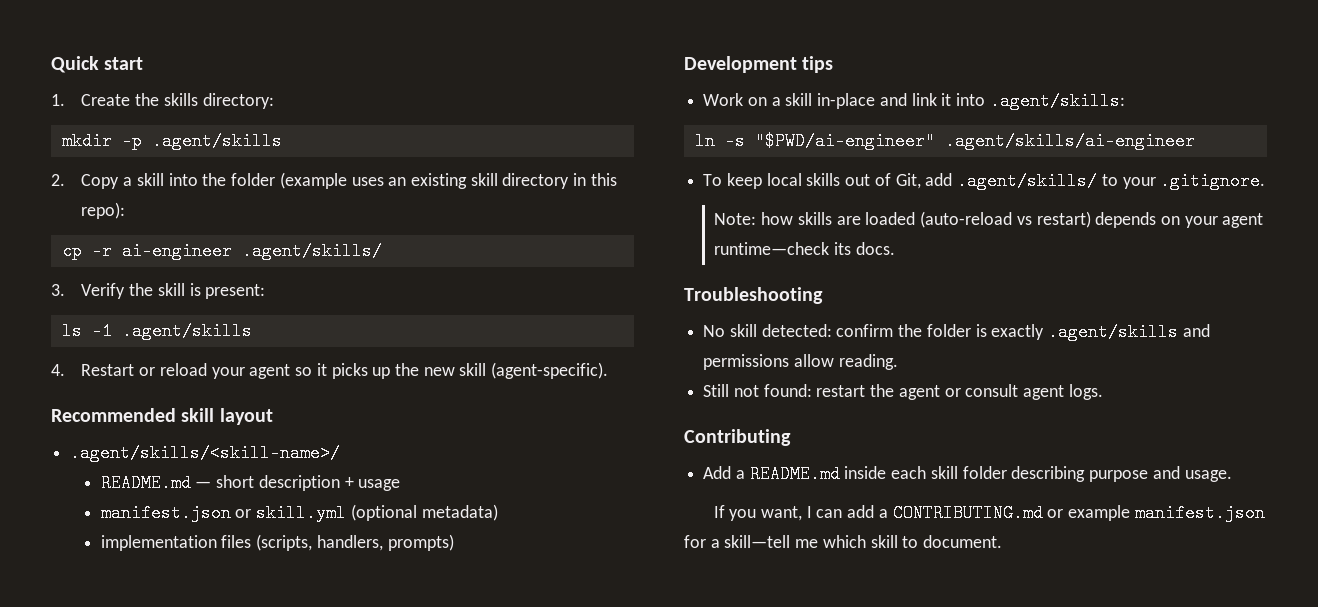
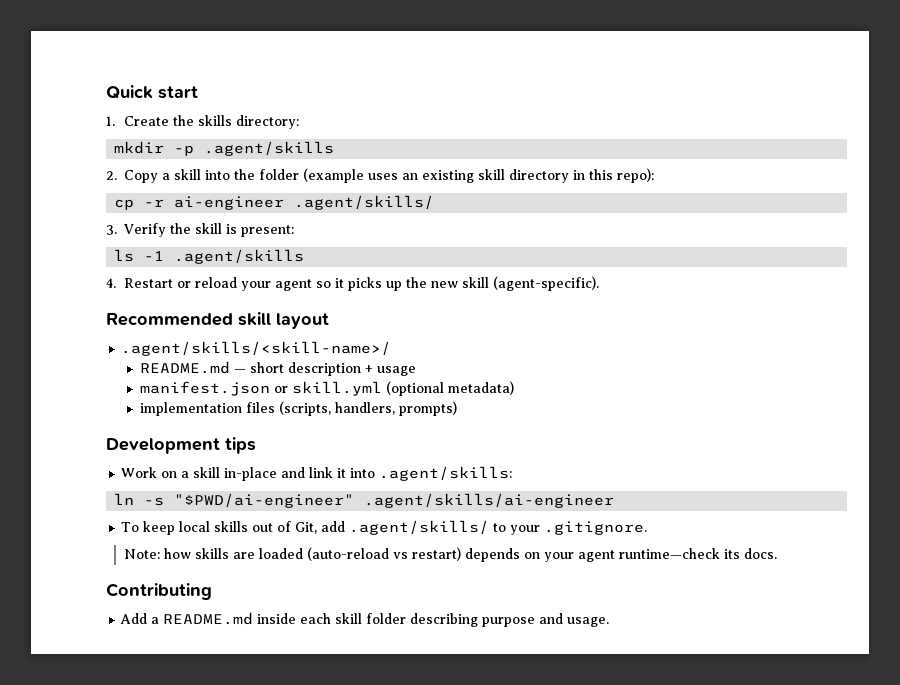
[684,287,823,304] [703,323,1210,341] [703,354,898,370] [703,384,1103,400] // Troubleshooting // No skill detected: confirm the folder is exactly .agent/skills and permissions allow reading. // Still not found: restart the agent or consult agent logs. -> (778, 553) none
[713,504,1265,522] [684,535,1003,548] // If you want, I can add a CONTRIBUTING.md or example manifest.json for a skill—tell me which skill to document. -> (610, 622) none

